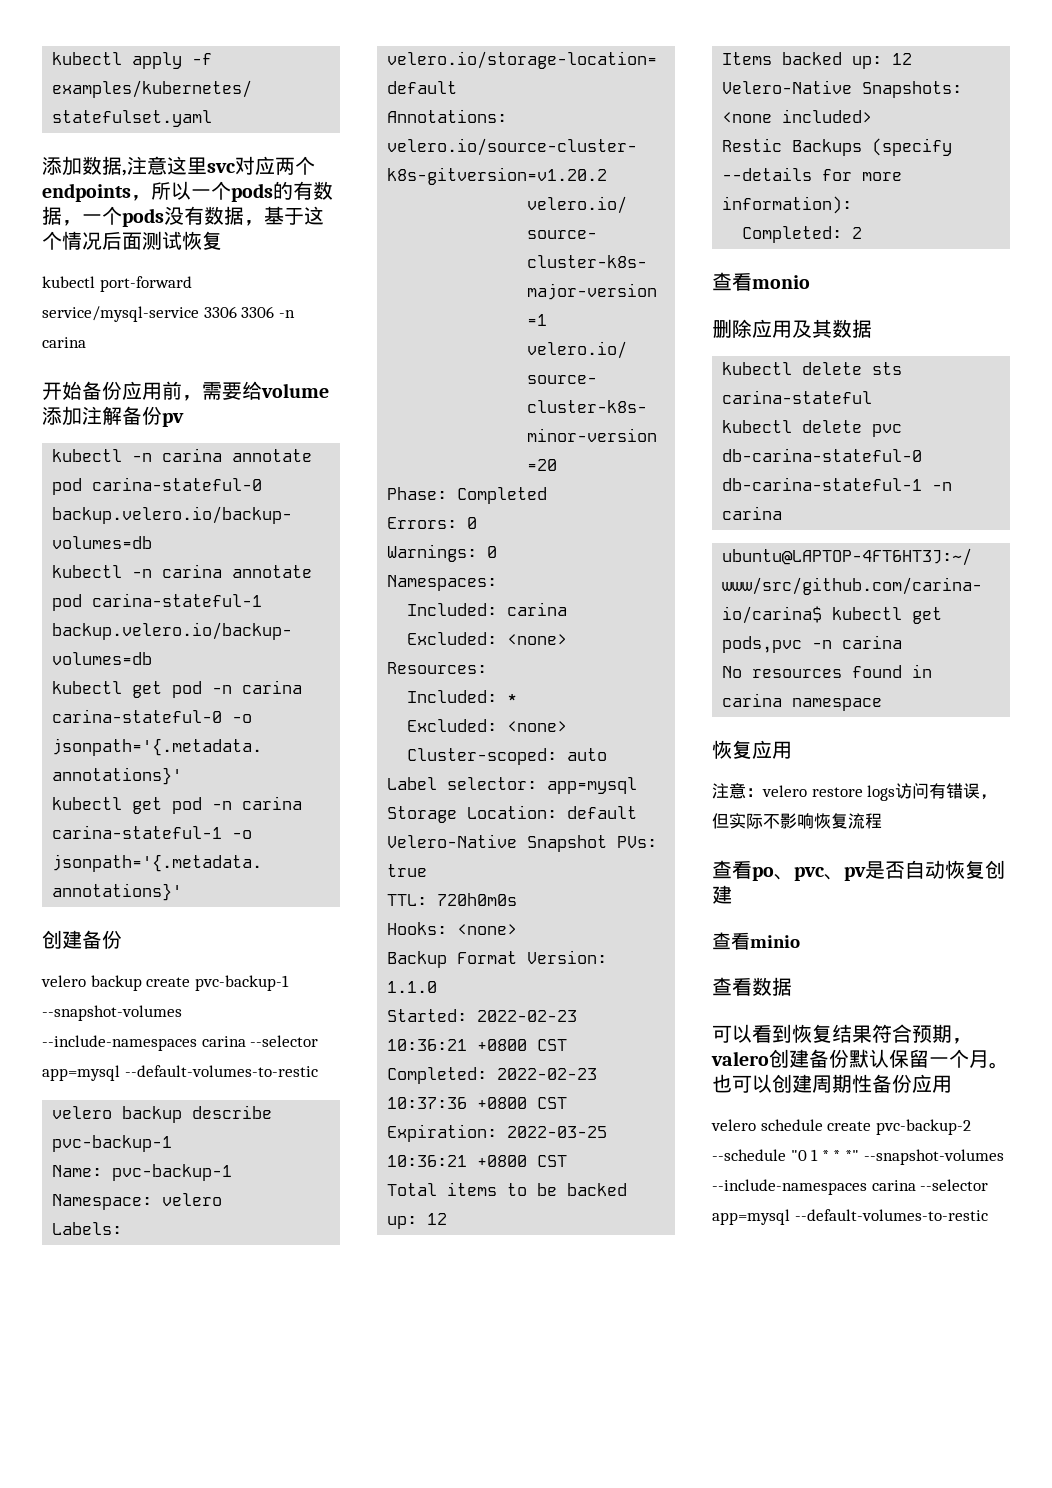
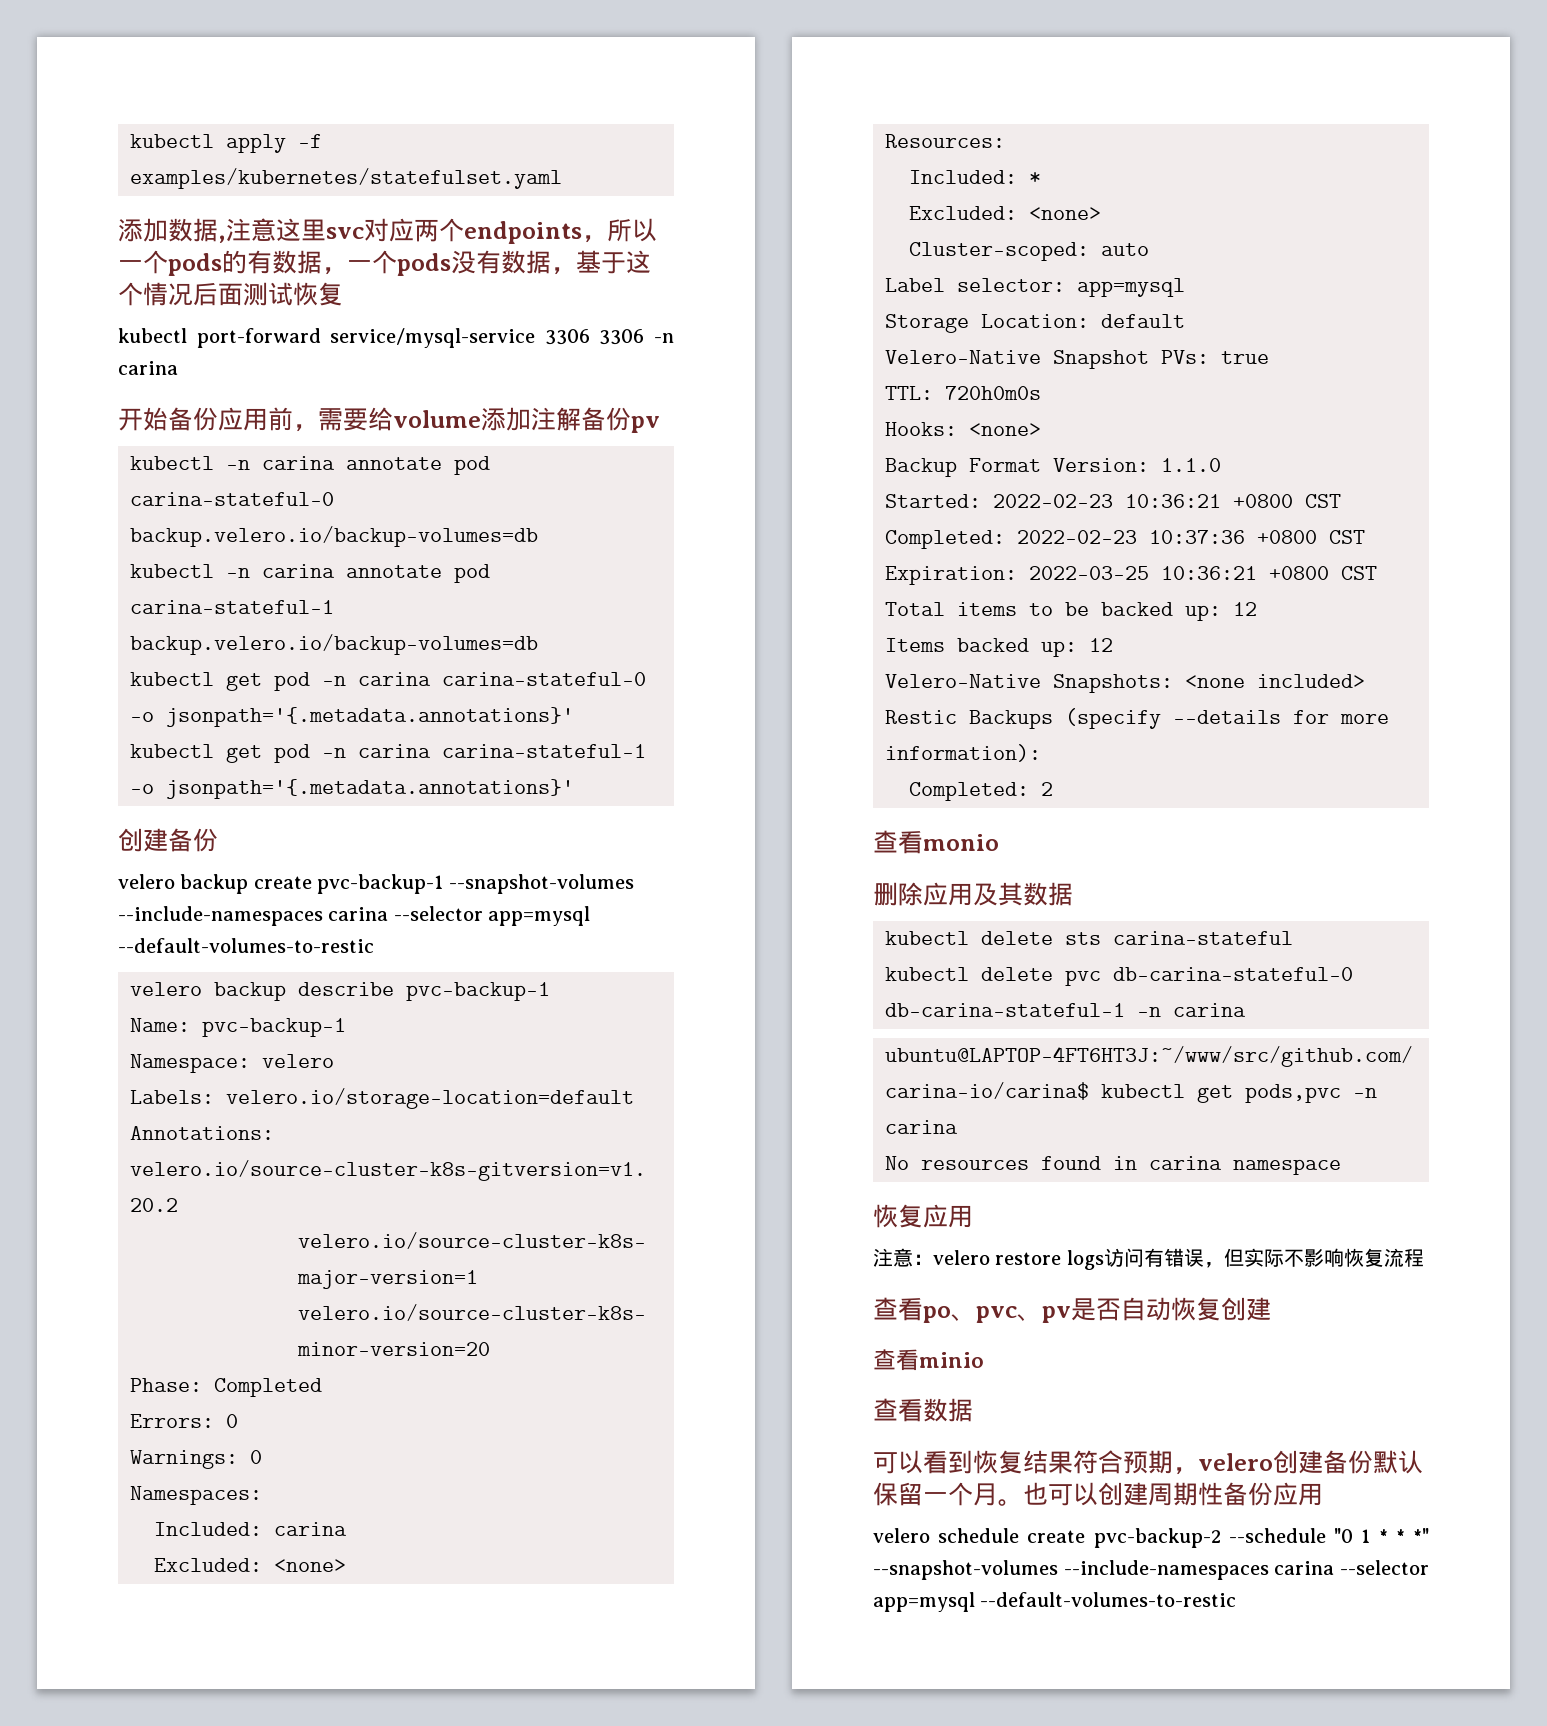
[711,1051,769,1066] valero -> [1198,1453,1273,1471] velero

